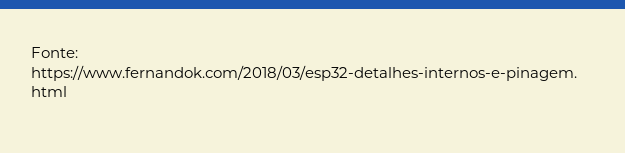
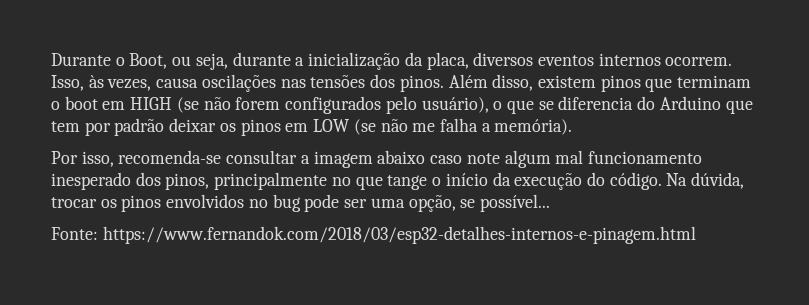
(31, 52) none -> [51,52,733,70] [51,74,752,92] [51,96,753,114] [51,118,573,136] [51,150,702,168] [51,172,745,190] [51,194,550,212] Durante o Boot, ou seja, durante a inicialização da placa, diversos eventos internos ocorrem. Isso, às vezes, causa oscilações nas tensões dos pinos. Além disso, existem pinos que terminam o boot em HIGH (se não forem configurados pelo usuário), o que se diferencia do Arduino que tem por padrão deixar os pinos em LOW (se não me falha a memória). // Por isso, recomenda-se consultar a imagem abaixo caso note algum mal funcionamento inesperado dos pinos, principalmente no que tange o início da execução do código. Na dúvida, trocar os pinos envolvidos no bug pode ser uma opção, se possível... //

